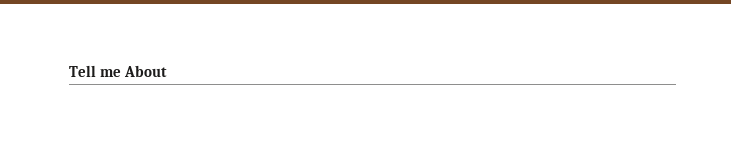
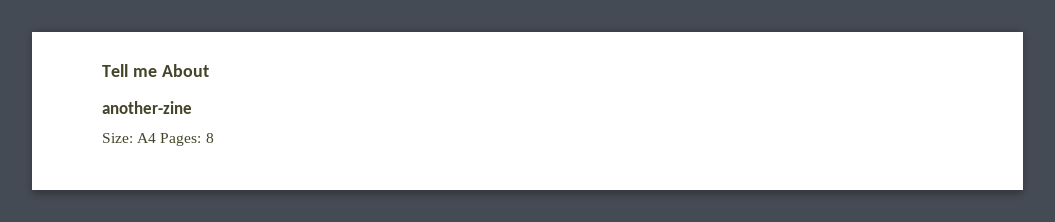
(168, 71) none -> [102,101,192,114] [102,133,214,146] // another-zine // Size: A4 Pages: 8

